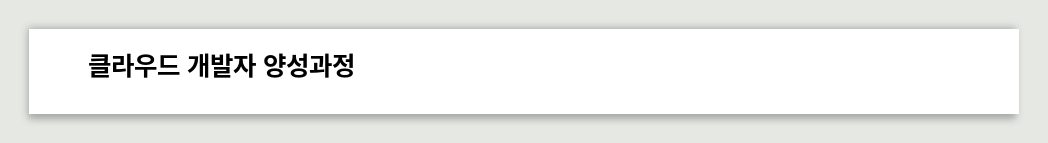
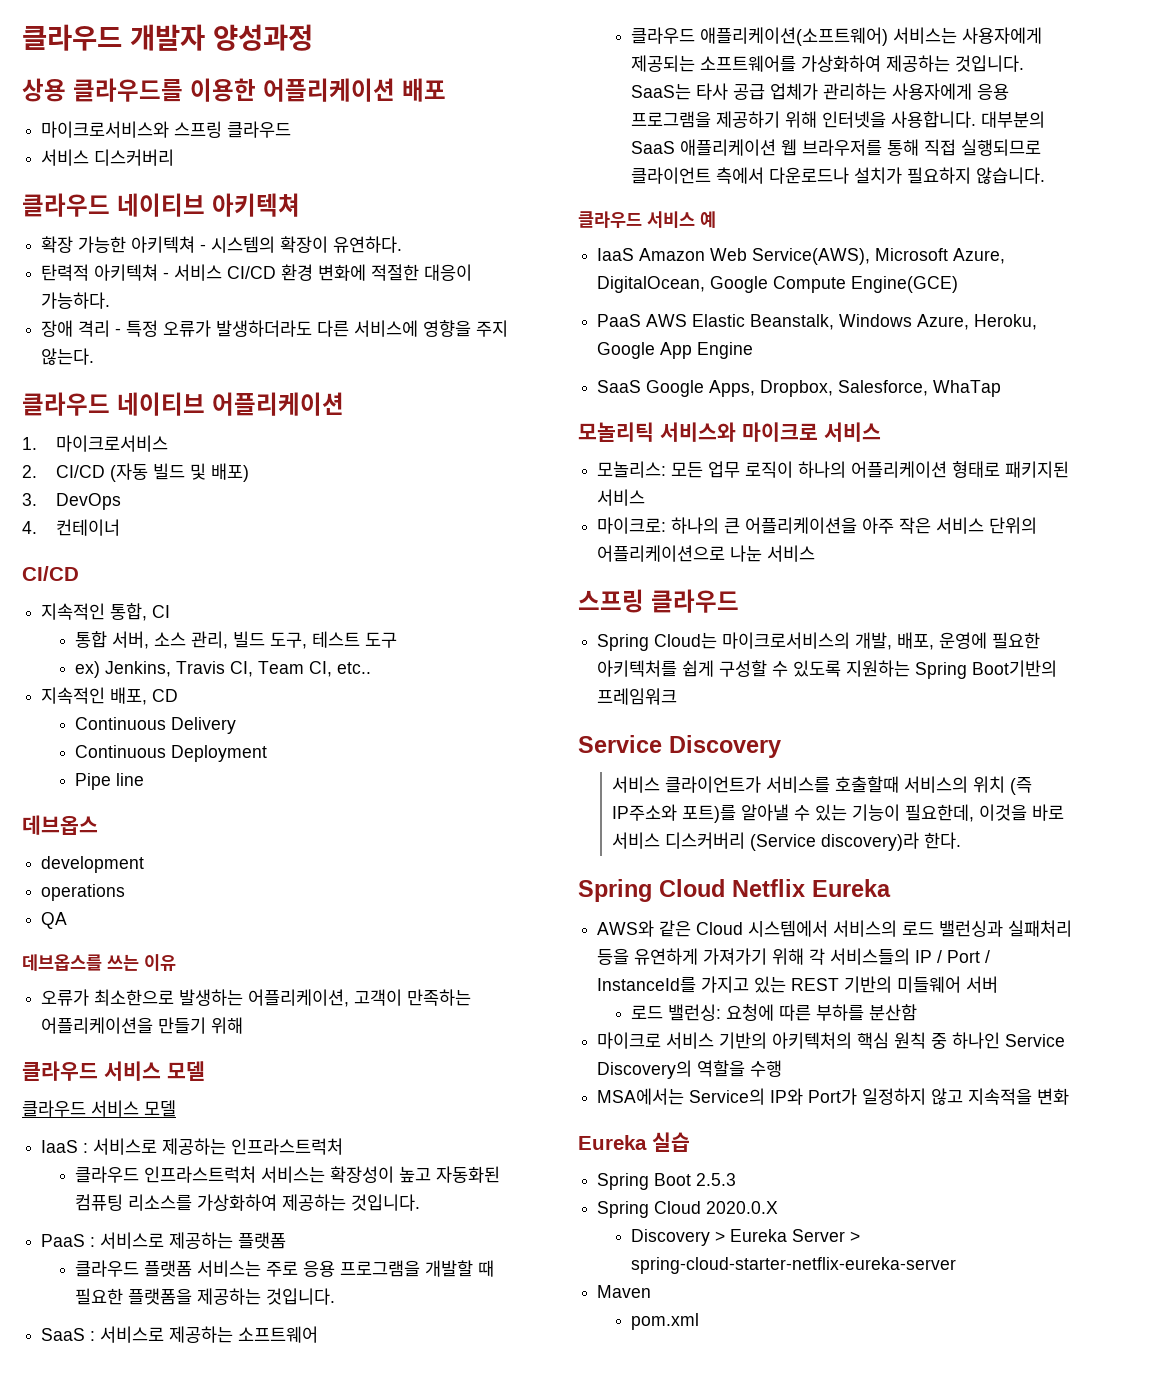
(355, 65) none -> [22,78,446,102] [41,121,292,138] [41,149,175,166] [22,193,300,217] [41,236,403,253] [41,264,473,281] [41,292,111,309] [41,320,509,337] [41,348,95,365] [22,392,344,416] [22,435,169,452] [22,463,250,482] [22,493,122,510] [22,519,121,536] [22,566,79,581] [41,603,171,621] [75,631,398,649] [75,661,372,678] [41,687,179,705] [75,717,237,734] [75,745,268,762] [75,773,145,790] [22,815,98,835] [41,856,145,873] [41,884,126,901] [41,912,68,929] [22,954,176,971] [41,989,472,1007] [41,1017,244,1034] [22,1061,205,1081] [22,1100,176,1117] [41,1138,344,1155] [75,1166,501,1183] [75,1194,421,1211] [41,1232,287,1249] [75,1260,495,1277] [75,1288,336,1305] [41,1326,319,1343] [631,27,1043,46] [631,55,1025,72] [631,83,1010,100] [631,111,1046,128] [631,139,1042,156] [631,167,1046,184] [578,211,716,228] [597,248,1006,265] [597,276,959,293] [597,314,1038,330] [597,342,754,359] [597,380,1002,397] [578,422,881,442] [597,461,1070,478] [597,489,646,506] [597,517,1038,534] [597,545,816,562] [578,589,739,613] [597,632,1041,651] [597,660,1058,679] [597,688,678,705] [578,735,781,758] [612,776,1033,795] [612,804,1065,823] [612,832,962,851] [578,879,891,902] [597,920,1073,937] [597,948,991,965] [597,976,999,993] [631,1004,918,1021] [597,1032,1066,1049] [597,1060,783,1079] [597,1088,1070,1105] [578,1132,690,1152] [597,1173,737,1190] [597,1201,779,1218] [631,1229,861,1246] [631,1257,957,1274] [597,1285,652,1298] [631,1313,700,1330] // 상용 클라우드를 이용한 어플리케이션 배포 // 마이크로서비스와 스프링 클라우드 // 서비스 디스커버리 // 클라우드 네이티브 아키텍쳐 // 확장 가능한 아키텍쳐 - 시스템의 확장이 유연하다. // 탄력적 아키텍쳐 - 서비스 CI/CD 환경 변화에 적절한 대응이 가능하다. // 장애 격리 - 특정 오류가 발생하더라도 다른 서비스에 영향을 주지 않는다. // 클라우드 네이티브 어플리케이션 // 1. 마이크로서비스 // 2. CI/CD (자동 빌드 및 배포) // 3. DevOps // 4. 컨테이너 // CI/CD // 지속적인 통합, CI // 통합 서버, 소스 관리, 빌드 도구, 테스트 도구 // ex) Jenkins, Travis CI, Team CI, etc.. // 지속적인 배포, CD // Continuous Delivery // Continuous Deployment // Pipe line // 데브옵스 // development // operations // QA // 데브옵스를 쓰는 이유 // 오류가 최소한으로 발생하는 어플리케이션, 고객이 만족하는 어플리케이션을 만들기 위해 // 클라우드 서비스 모델 // 클라우드 서비스 모델 // IaaS : 서비스로 제공하는 인프라스트럭처 // 클라우드 인프라스트럭처 서비스는 확장성이 높고 자동화된 컴퓨팅 리소스를 가상화하여 제공하는 것입니다. // PaaS : 서비스로 제공하는 플랫폼 // 클라우드 플랫폼 서비스는 주로 응용 프로그램을 개발할 때 필요한 플랫폼을 제공하는 것입니다. // SaaS : 서비스로 제공하는 소프트웨어 // 클라우드 애플리케이션(소프트웨어) 서비스는 사용자에게 제공되는 소프트웨어를 가상화하여 제공하는 것입니다. SaaS는 타사 공급 업체가 관리하는 사용자에게 응용 프로그램을 제공하기 위해 인터넷을 사용합니다. 대부분의 SaaS 애플리케이션 웹 브라우저를 통해 직접 실행되므로 클라이언트 측에서 다운로드나 설치가 필요하지 않습니다. // 클라우드 서비스 예 // IaaS Amazon Web Service(AWS), Microsoft Azure, DigitalOcean, Google Compute Engine(GCE) // PaaS AWS Elastic Beanstalk, Windows Azure, Heroku, Google App Engine // SaaS Google Apps, Dropbox, Salesforce, WhaTap // 모놀리틱 서비스와 마이크로 서비스 // 모놀리스: 모든 업무 로직이 하나의 어플리케이션 형태로 패키지된 서비스 // 마이크로: 하나의 큰 어플리케이션을 아주 작은 서비스 단위의 어플리케이션으로 나눈 서비스 // 스프링 클라우드 // Spring Cloud는 마이크로서비스의 개발, 배포, 운영에 필요한 아키텍처를 쉽게 구성할 수 있도록 지원하는 Spring Boot기반의 프레임워크 // Service Discovery // 서비스 클라이언트가 서비스를 호출할때 서비스의 위치 (즉 IP주소와 포트)를 알아낼 수 있는 기능이 필요한데, 이것을 바로 서비스 디스커버리 (Service discovery)라 한다. // Spring Cloud Netflix Eureka // AWS와 같은 Cloud 시스템에서 서비스의 로드 밸런싱과 실패처리 등을 유연하게 가져가기 위해 각 서비스들의 IP / Port / InstanceId를 가지고 있는 REST 기반의 미들웨어 서버 // 로드 밸런싱: 요청에 따른 부하를 분산함 // 마이크로 서비스 기반의 아키텍처의 핵심 원칙 중 하나인 Service Discovery의 역할을 수행 // MSA에서는 Service의 IP와 Port가 일정하지 않고 지속적을 변화 // Eureka 실습 // Spring Boot 2.5.3 // Spring Cloud 2020.0.X // Discovery > Eureka Server > spring-cloud-starter-netflix-eureka-server // Maven // pom.xml

